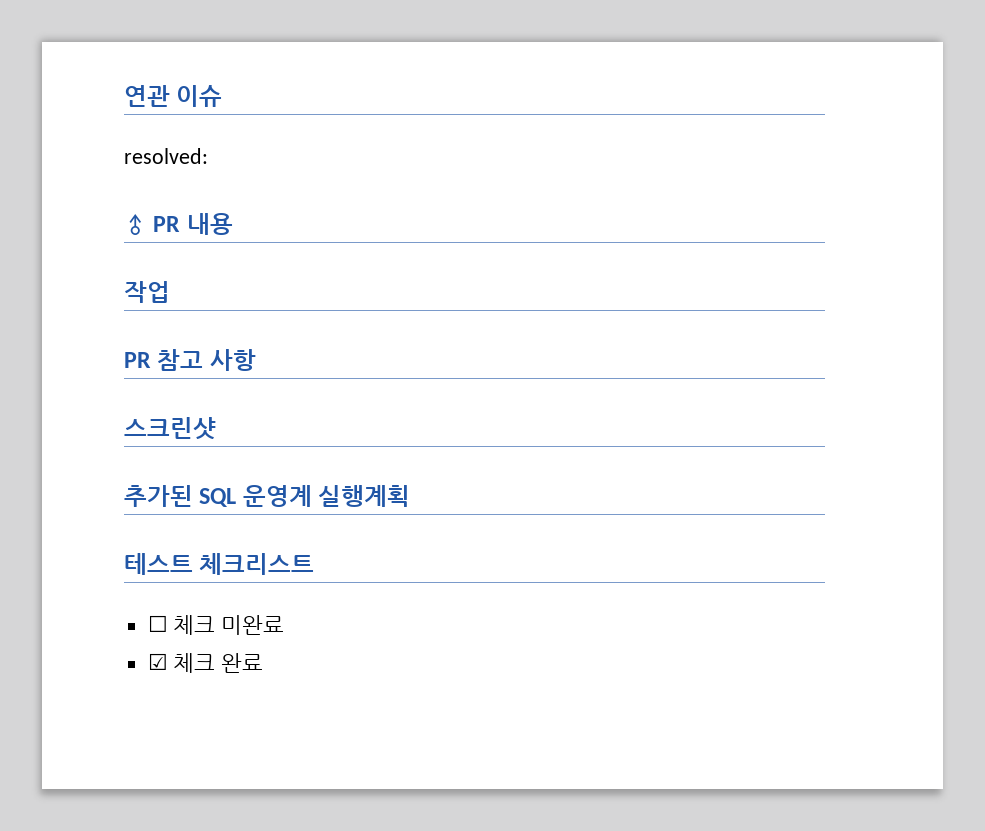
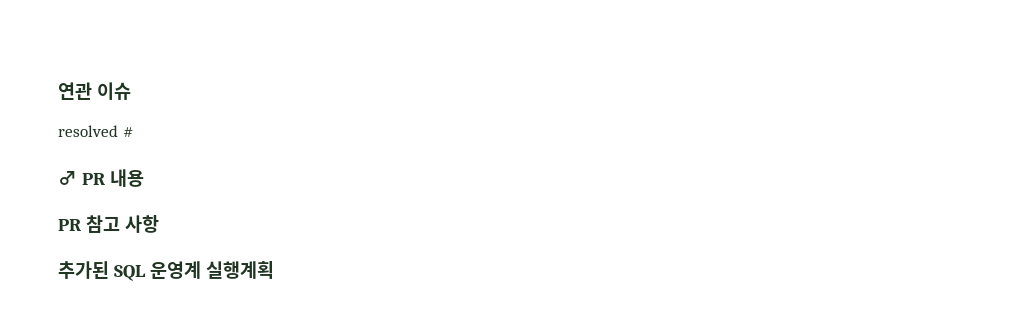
[124,148,208,164] resolved: -> [58,125,134,137] resolved #
[124,281,170,303] // 작업 -> (144, 178) none
[124,417,216,440] // 스크린샷 -> (159, 224) none
[124,553,315,575] [147,615,285,635] [147,653,264,673] // 테스트 체크리스트 // ☐ 체크 미완료 // ☑ 체크 완료 -> (274, 270) none

